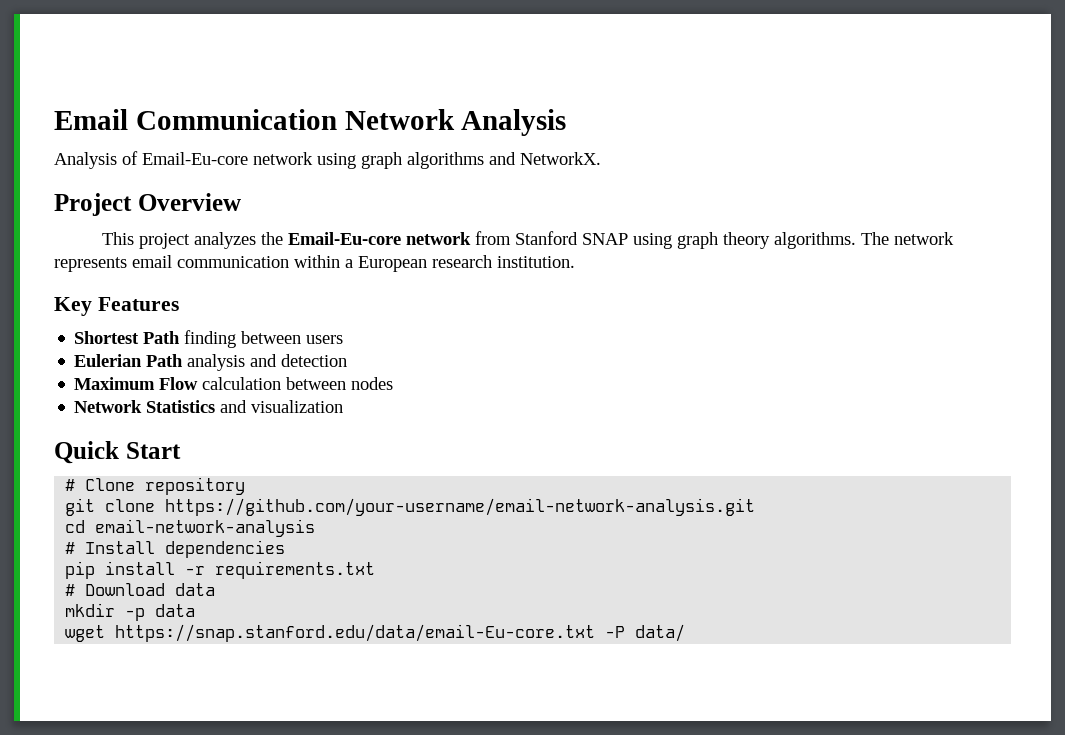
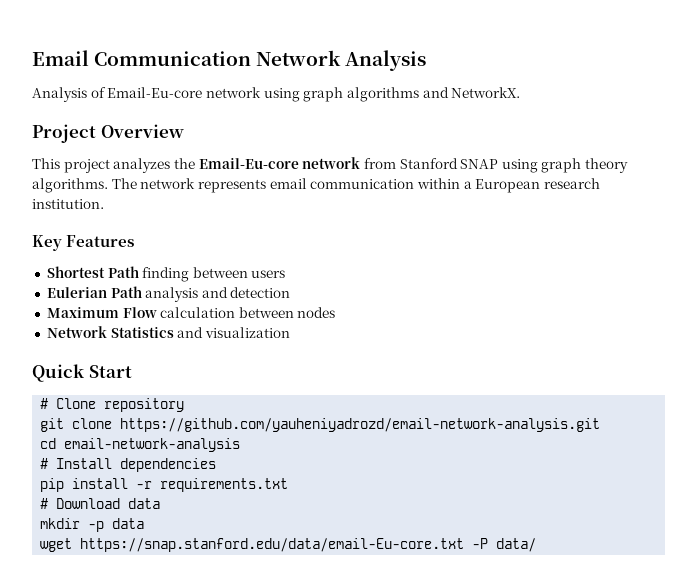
[165,498,756,516] https://github.com/your-username/email-network-analysis.git -> [120,418,601,432] https://github.com/yauheniyadrozd/email-network-analysis.git

